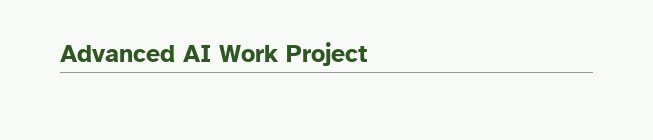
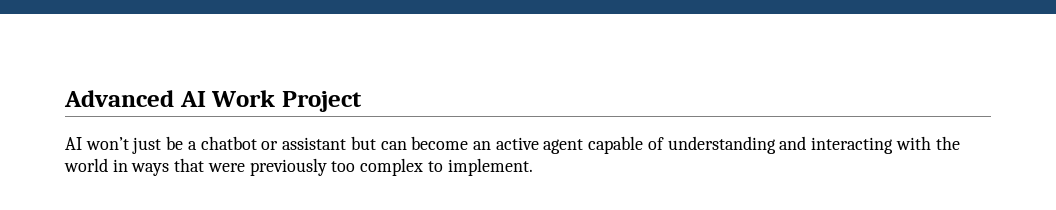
(367, 54) none -> [65,136,960,154] [64,158,533,176] // AI won’t just be a chatbot or assistant but can become an active agent capable of understanding and interacting with the world in ways that were previously too complex to implement.

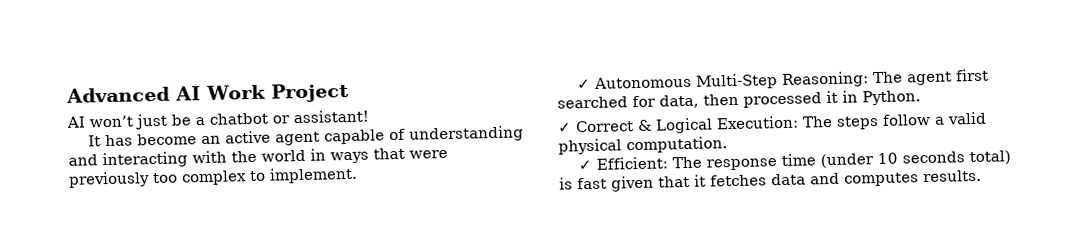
[282,136,407,150] assistant but can -> [293,109,369,124] [87,134,133,147] assistant! // It has
(533, 167) none -> [576,68,989,90] [557,90,921,109] [557,111,987,134] [558,136,728,155] [577,150,1011,171] [559,169,982,192] // ✓ Autonomous Multi-Step Reasoning: The agent first searched for data, then processed it in Python. // ✓ Correct & Logical Execution: The steps follow a valid physical computation. // ✓ Efficient: The response time (under 10 seconds total) is fast given that it fetches data and computes results.

